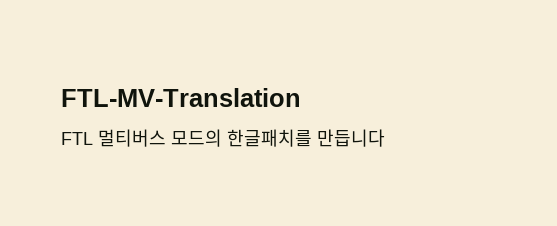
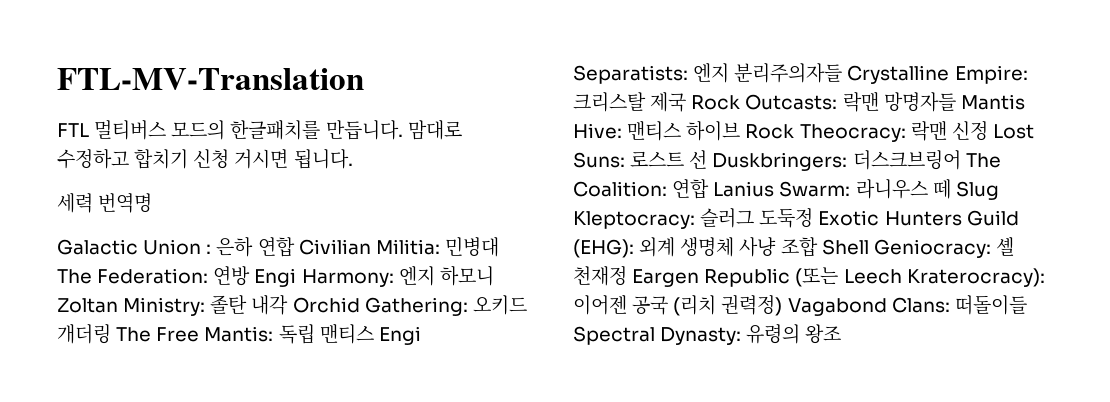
[317,129,385,147] 만듭니다 -> [325,120,462,140] [57,149,353,169] [57,193,153,213] [57,237,499,257] [57,266,494,287] [57,295,527,316] [57,324,421,345] [573,63,1028,84] [573,92,1025,112] [573,121,1034,142] [573,150,1001,171] [573,179,999,200] [573,208,1019,229] [573,237,1014,258] [573,266,1045,287] [573,294,1027,316] [573,324,842,345] 만듭니다. 맘대로 수정하고 합치기 신청 거시면 됩니다. // 세력 번역명 // Galactic Union : 은하 연합 Civilian Militia: 민병대 The Federation: 연방 Engi Harmony: 엔지 하모니 Zoltan Ministry: 졸탄 내각 Orchid Gathering: 오키드 개더링 The Free Mantis: 독립 맨티스 Engi Separatists: 엔지 분리주의자들 Crystalline Empire: 크리스탈 제국 Rock Outcasts: 락맨 망명자들 Mantis Hive: 맨티스 하이브 Rock Theocracy: 락맨 신정 Lost Suns: 로스트 선 Duskbringers: 더스크브링어 The Coalition: 연합 Lanius Swarm: 라니우스 떼 Slug Kleptocracy: 슬러그 도둑정 Exotic Hunters Guild (EHG): 외계 생명체 사냥 조합 Shell Geniocracy: 셸 천재정 Eargen Republic (또는 Leech Kraterocracy): 이어젠 공국 (리치 권력정) Vagabond Clans: 떠돌이들 Spectral Dynasty: 유령의 왕조

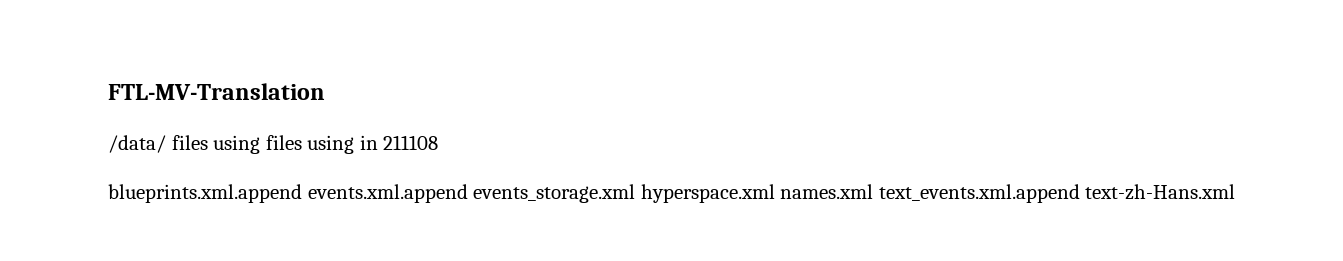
[57,120,462,140] [57,149,353,169] [57,193,153,213] [57,237,499,257] [57,266,494,287] [57,295,527,316] [57,324,421,345] [573,63,1028,84] [573,92,1025,112] [573,121,1034,142] [573,150,1001,171] [573,179,999,200] [573,208,1019,229] [573,237,1014,258] [573,266,1045,287] [573,294,1027,316] [573,324,842,345] FTL 멀티버스 모드의 한글패치를 만듭니다. 맘대로 수정하고 합치기 신청 거시면 됩니다. // 세력 번역명 // Galactic Union : 은하 연합 Civilian Militia: 민병대 The Federation: 연방 Engi Harmony: 엔지 하모니 Zoltan Ministry: 졸탄 내각 Orchid Gathering: 오키드 개더링 The Free Mantis: 독립 맨티스 Engi Separatists: 엔지 분리주의자들 Crystalline Empire: 크리스탈 제국 Rock Outcasts: 락맨 망명자들 Mantis Hive: 맨티스 하이브 Rock Theocracy: 락맨 신정 Lost Suns: 로스트 선 Duskbringers: 더스크브링어 The Coalition: 연합 Lanius Swarm: 라니우스 떼 Slug Kleptocracy: 슬러그 도둑정 Exotic Hunters Guild (EHG): 외계 생명체 사냥 조합 Shell Geniocracy: 셸 천재정 Eargen Republic (또는 Leech Kraterocracy): 이어젠 공국 (리치 권력정) Vagabond Clans: 떠돌이들 Spectral Dynasty: 유령의 왕조 -> [108,135,439,154] [108,184,1236,203] /data/ files using files using in 211108 // blueprints.xml.append events.xml.append events_storage.xml hyperspace.xml names.xml text_events.xml.append text-zh-Hans.xml

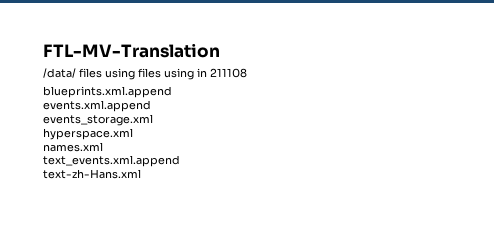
(302, 193) none -> (172, 92) //
(468, 193) none -> (151, 106) //
(636, 193) none -> (153, 120) //
(775, 193) none -> (133, 134) //
(874, 191) none -> (103, 147) //
(1080, 193) none -> (180, 161) //

